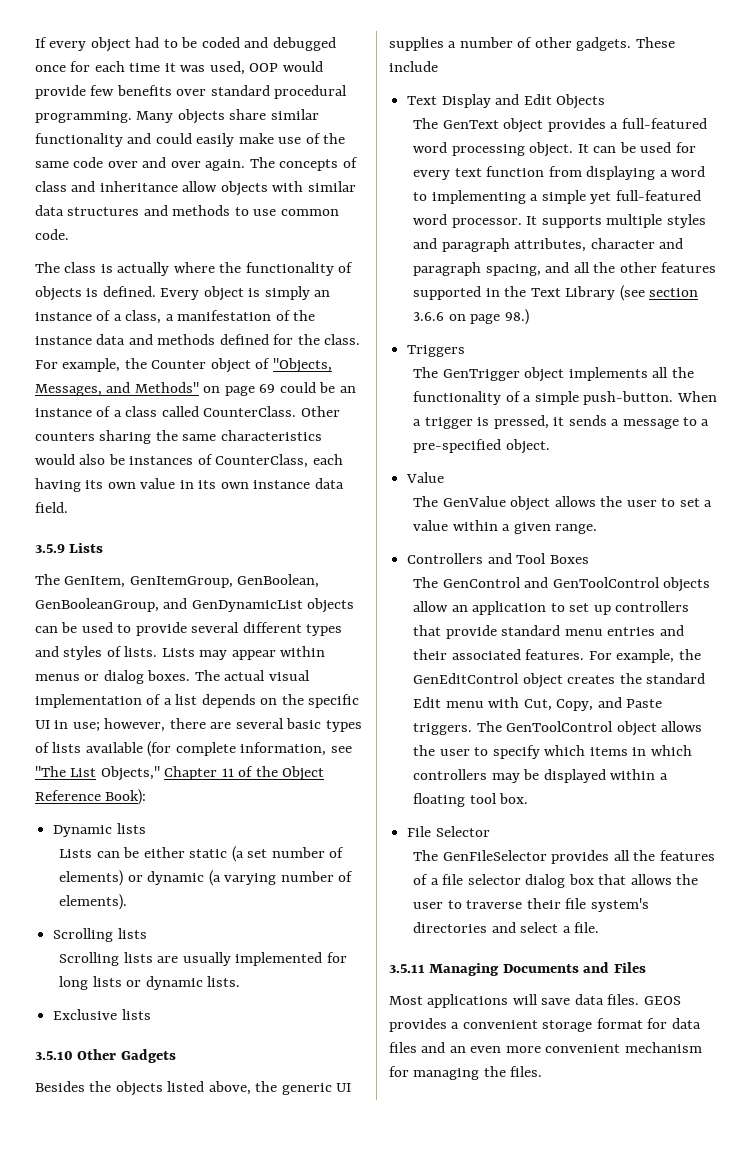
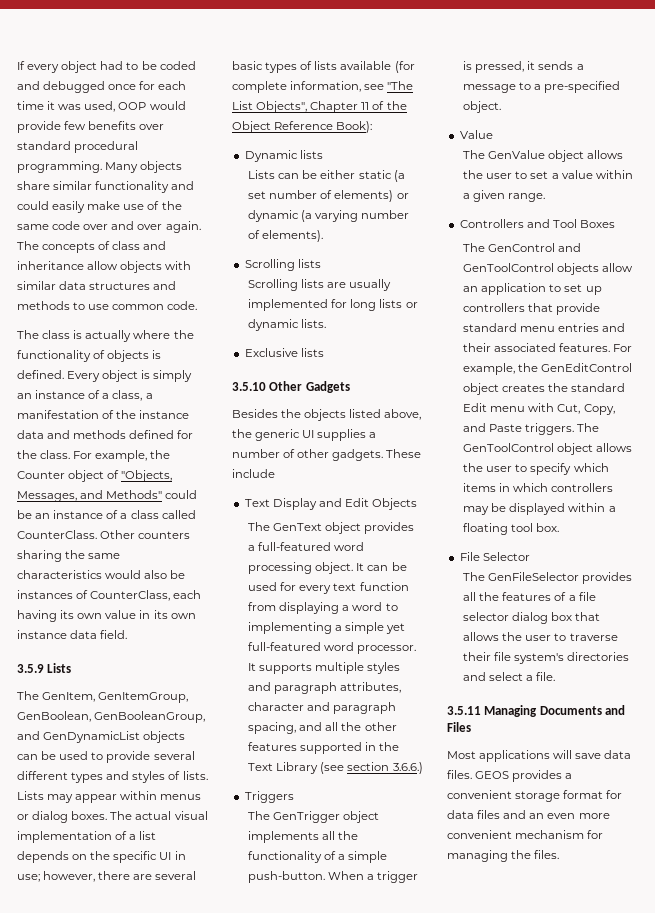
[203,384,276,396] on page 69 -> (163, 494) none
[100,766,160,781] Objects," -> [256,101,308,113] Objects",
[413,309,529,325] 3.6.6 on page 98.) -> [392,762,423,774] 3.6.6.)

